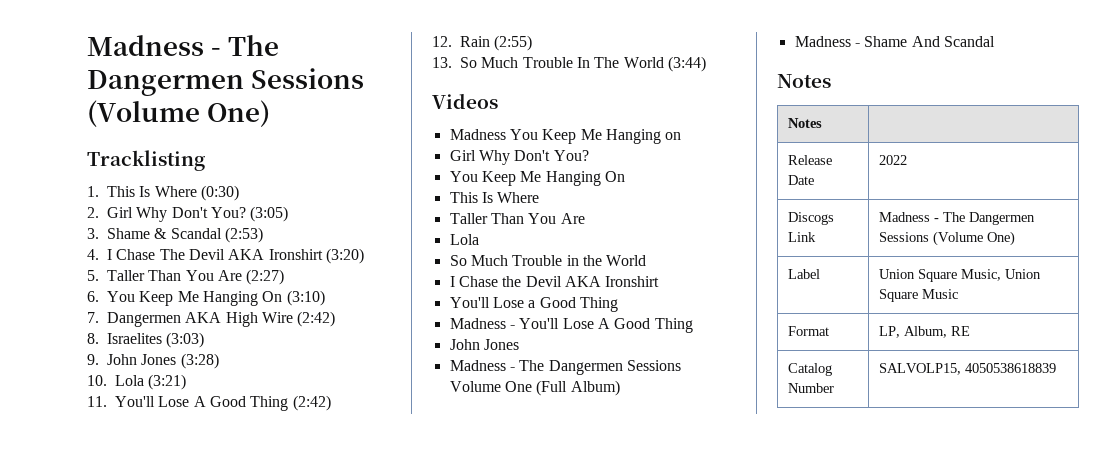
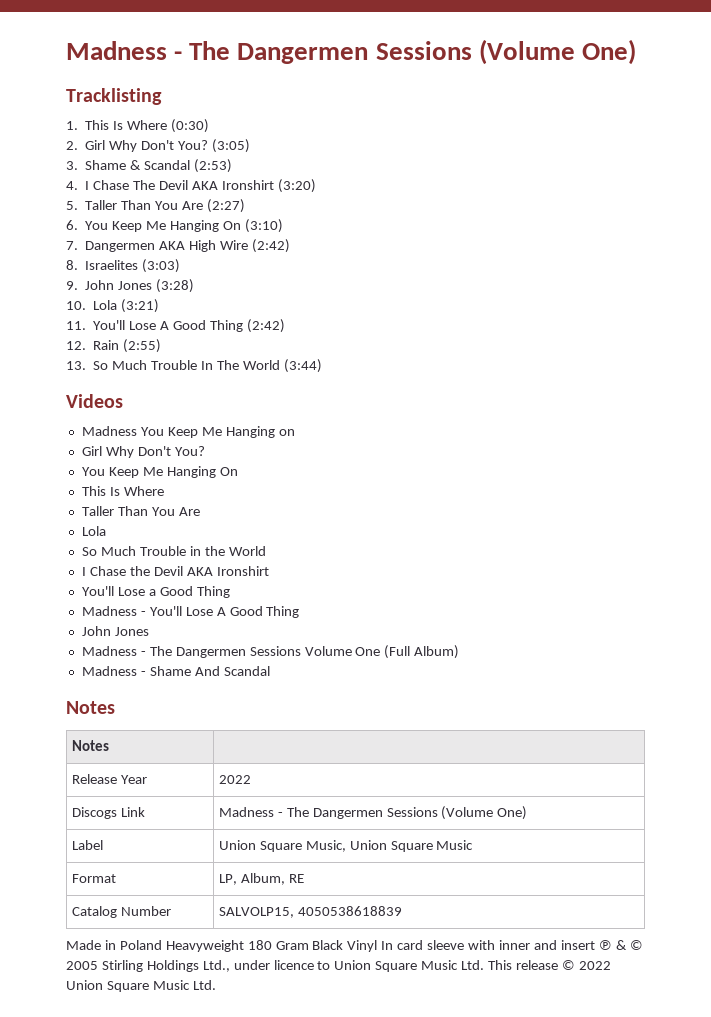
[787,175,814,185] Date -> [120,775,147,784] Year
(1056, 368) none -> [66,940,643,952] [66,960,611,972] [66,980,216,992] // Made in Poland Heavyweight 180 Gram Black Vinyl In card sleeve with inner and insert ℗ & © 2005 Stirling Holdings Ltd., under licence to Union Square Music Ltd. This release © 2022 Union Square Music Ltd.

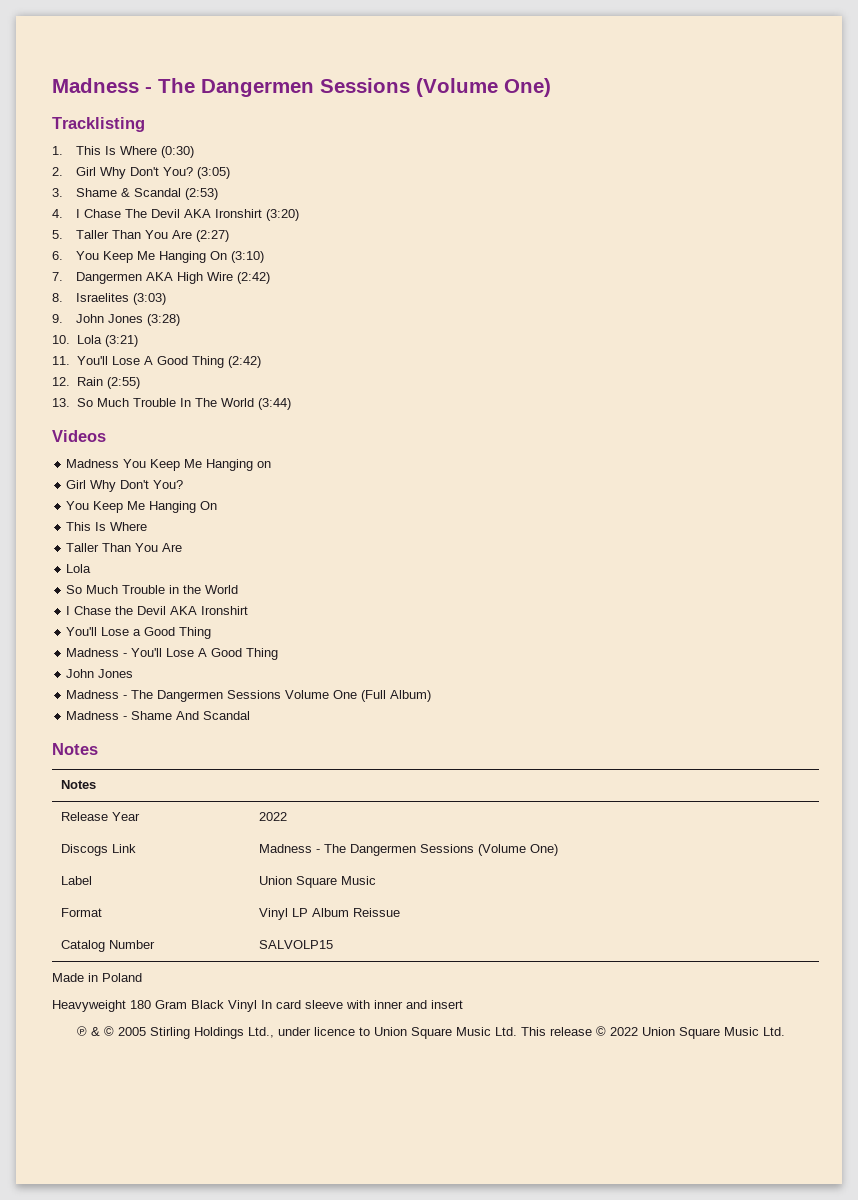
[305,840,433,852] Music, Union Square -> (338, 882) none
[218,873,304,885] LP, Album, RE -> [259,908,401,920] Vinyl LP Album Reissue
[218,906,402,918] SALVOLP15, 4050538618839 -> [259,940,334,949] SALVOLP15
(162, 945) none -> (142, 977) //
(595, 945) none -> (463, 1004) //

